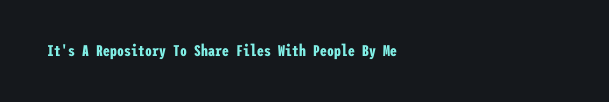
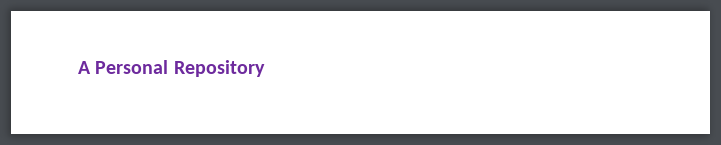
[47,43,397,60] It's A Repository To Share Files With People By Me -> [78,60,265,77] A Personal Repository

